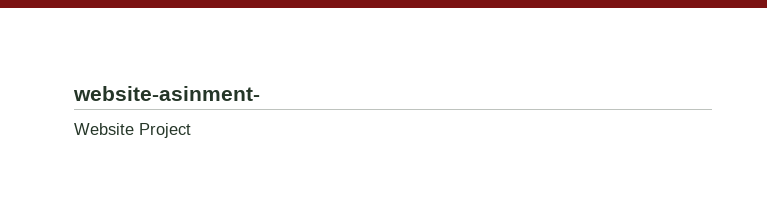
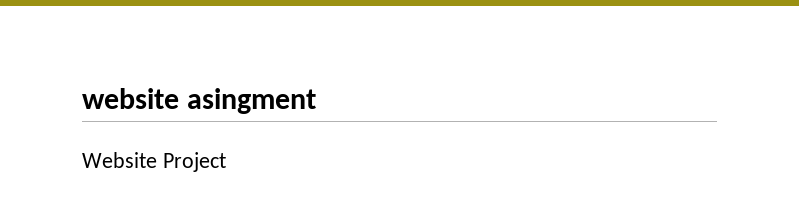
[73,86,260,101] website-asinment- -> [82,88,317,114] website asingment

